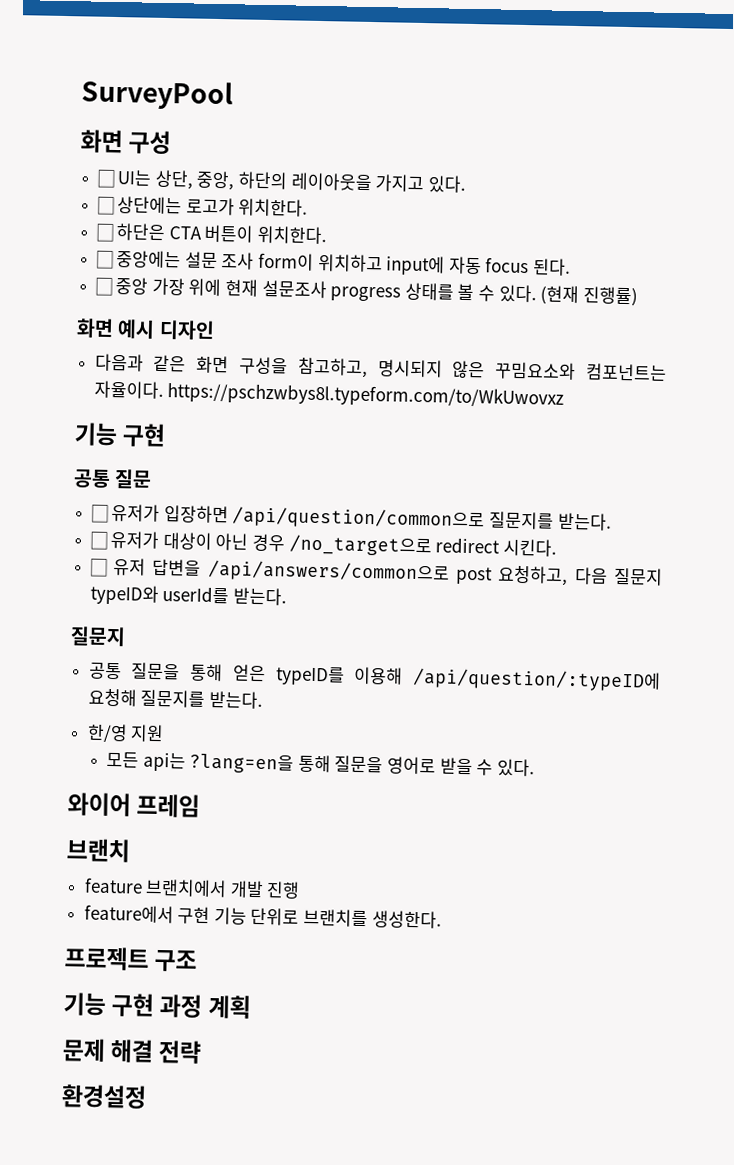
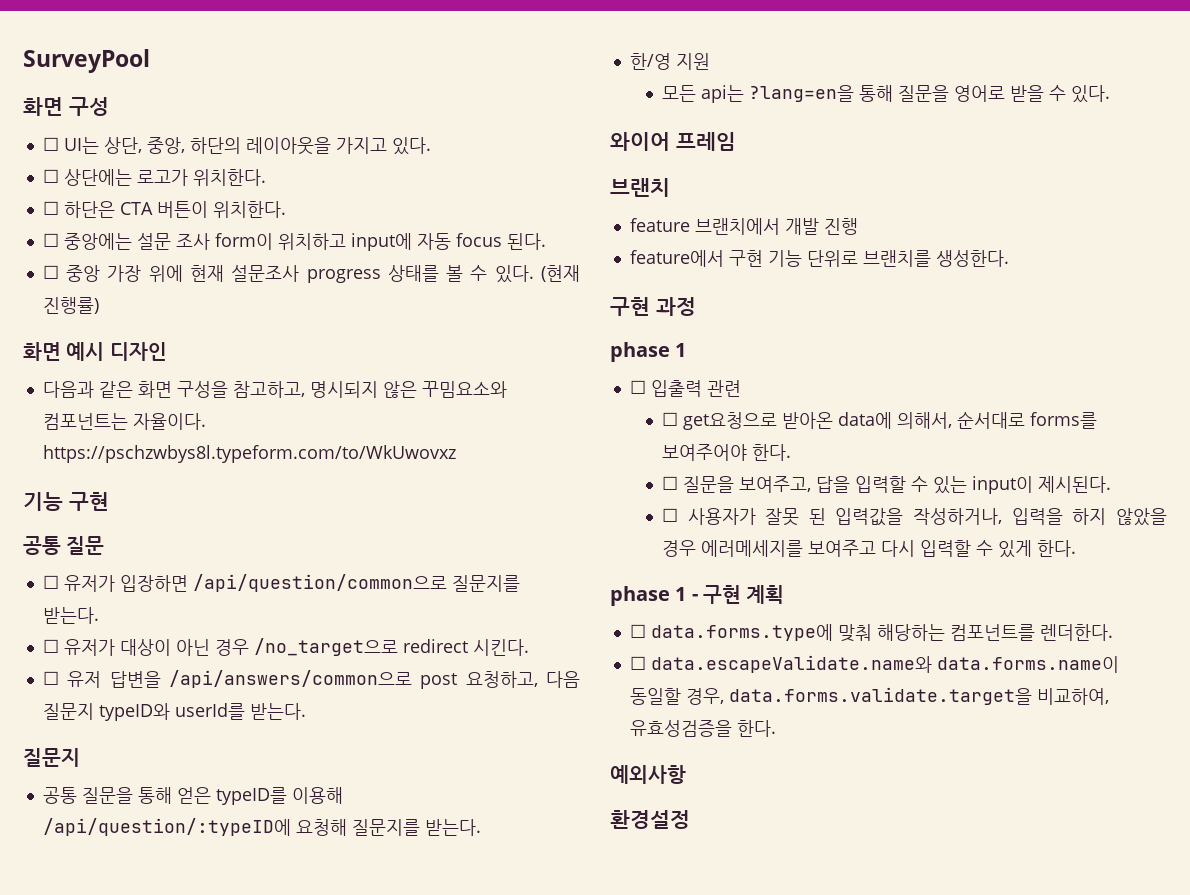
[64,946,198,972] [63,992,106,1016] 프로젝트 구조 // 기능 -> (1009, 258) none
[207,994,251,1019] [62,1038,203,1064] 계획 // 문제 해결 전략 -> [610,342,687,362] [629,380,741,397] [661,411,1097,430] [661,444,791,461] [661,476,1111,494] [661,508,1167,526] [661,540,1076,558] [610,585,785,606] [629,624,1113,642] [629,655,1119,673] [629,687,1109,705] [629,720,776,737] [610,765,686,784] // phase 1 // ☐ 입출력 관련 // ☐ get요청으로 받아온 data에 의해서, 순서대로 forms를 보여주어야 한다. // ☐ 질문을 보여주고, 답을 입력할 수 있는 input이 제시된다. // ☐ 사용자가 잘못 된 입력값을 작성하거나, 입력을 하지 않았을 경우 에러메세지를 보여주고 다시 입력할 수 있게 한다. // phase 1 - 구현 계획 // ☐ data.forms.type에 맞춰 해당하는 컴포넌트를 렌더한다. // ☐ data.escapeValidate.name와 data.forms.name이 동일할 경우, data.forms.validate.target을 비교하여, 유효성검증을 한다. // 예외사항

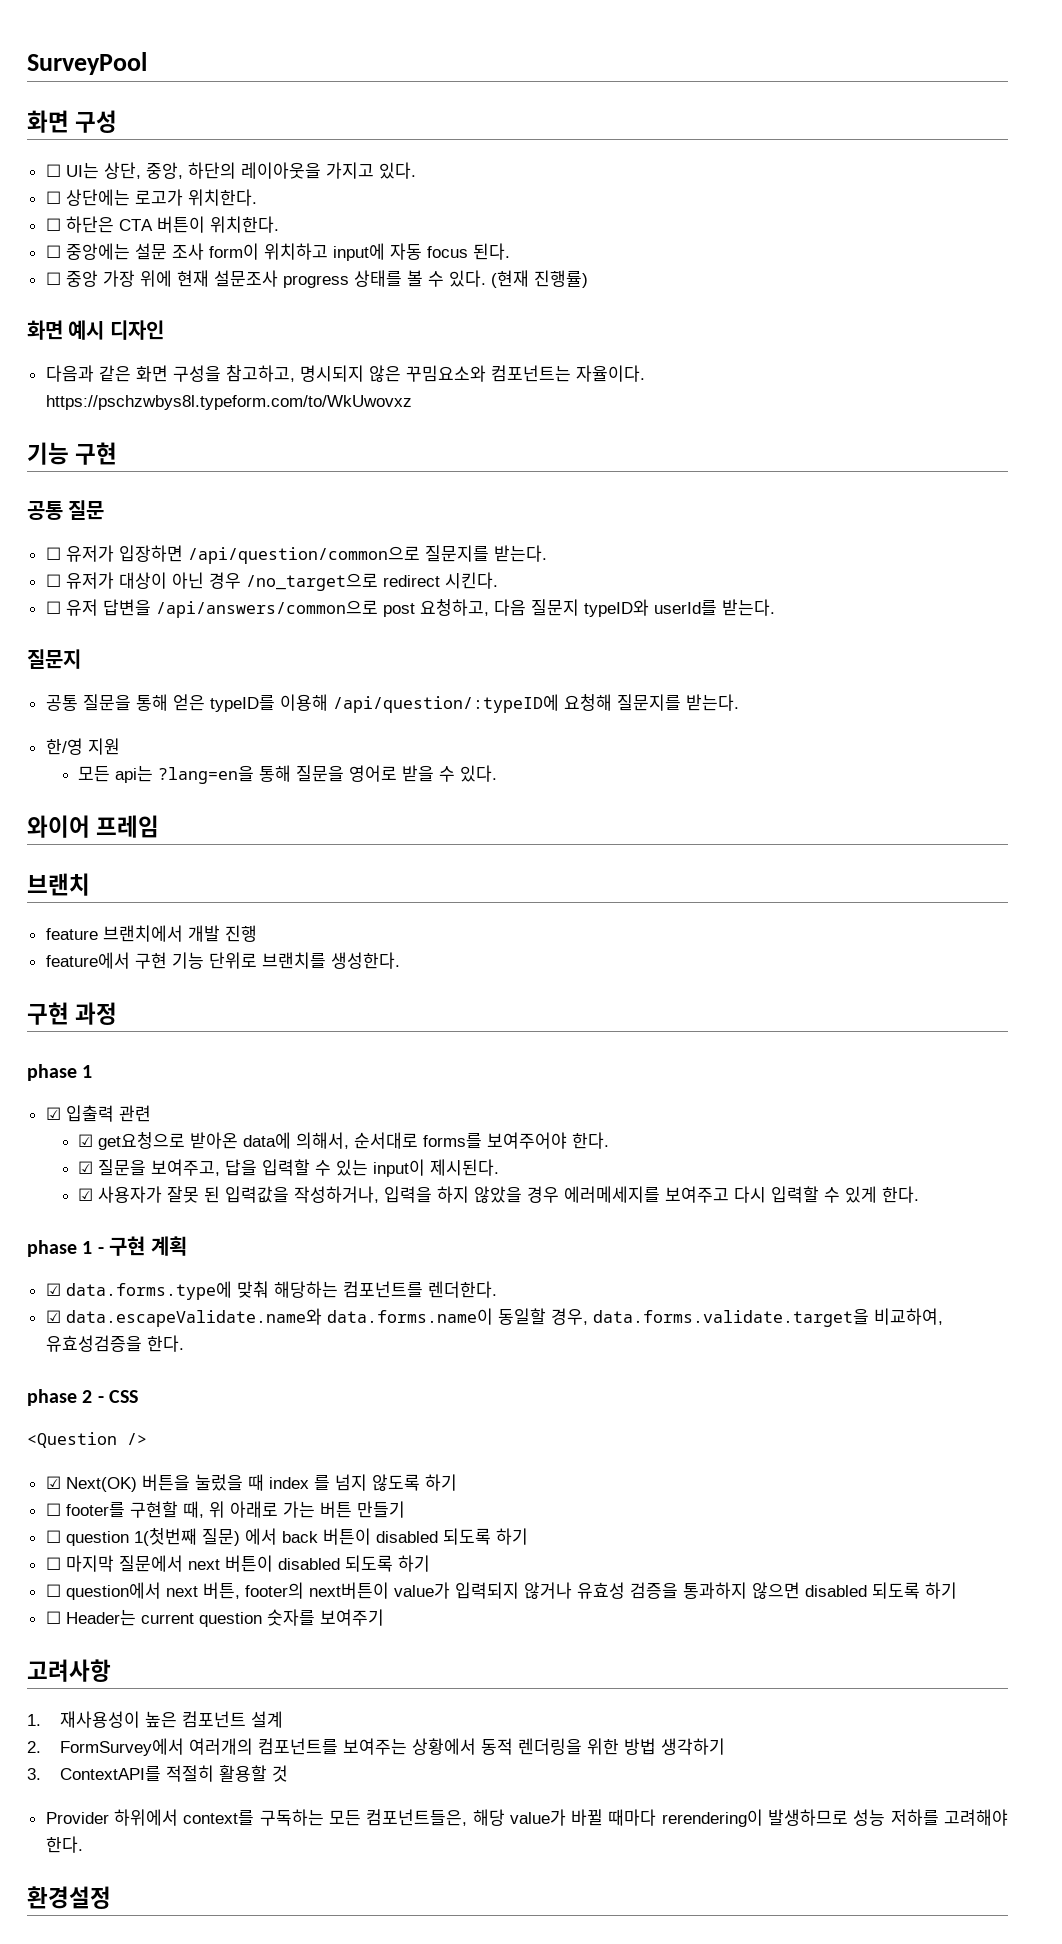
[629,380,646,394] ☐ -> [45,1107,61,1120] ☑
[661,412,678,426] ☐ -> [78,1134,94,1147] ☑
[661,476,678,490] ☐ -> [78,1161,94,1174] ☑
[661,508,678,522] ☐ -> [78,1188,94,1201] ☑
[629,624,646,638] ☐ -> [45,1283,61,1296] ☑
[629,656,646,670] ☐ -> [45,1310,61,1323] ☑
[610,765,686,784] 예외사항 -> [27,1389,139,1406] [27,1432,147,1448] [45,1474,457,1492] [45,1501,405,1518] [45,1528,528,1546] [45,1555,430,1572] [45,1582,957,1600] [45,1609,384,1627] [27,1659,111,1682] [27,1711,283,1728] [27,1738,725,1756] [27,1765,288,1782] [45,1809,1008,1827] [45,1836,83,1853] phase 2 - CSS // <Question /> // ☑ Next(OK) 버튼을 눌렀을 때 index 를 넘지 않도록 하기 // ☐ footer를 구현할 때, 위 아래로 가는 버튼 만들기 // ☐ question 1(첫번째 질문) 에서 back 버튼이 disabled 되도록 하기 // ☐ 마지막 질문에서 next 버튼이 disabled 되도록 하기 // ☐ question에서 next 버튼, footer의 next버튼이 value가 입력되지 않거나 유효성 검증을 통과하지 않으면 disabled 되도록 하기 // ☐ Header는 current question 숫자를 보여주기 // 고려사항 // 1. 재사용성이 높은 컴포넌트 설계 // 2. FormSurvey에서 여러개의 컴포넌트를 보여주는 상황에서 동적 렌더링을 위한 방법 생각하기 // 3. ContextAPI를 적절히 활용할 것 // Provider 하위에서 context를 구독하는 모든 컴포넌트들은, 해당 value가 바뀔 때마다 rerendering이 발생하므로 성능 저하를 고려해야 한다.

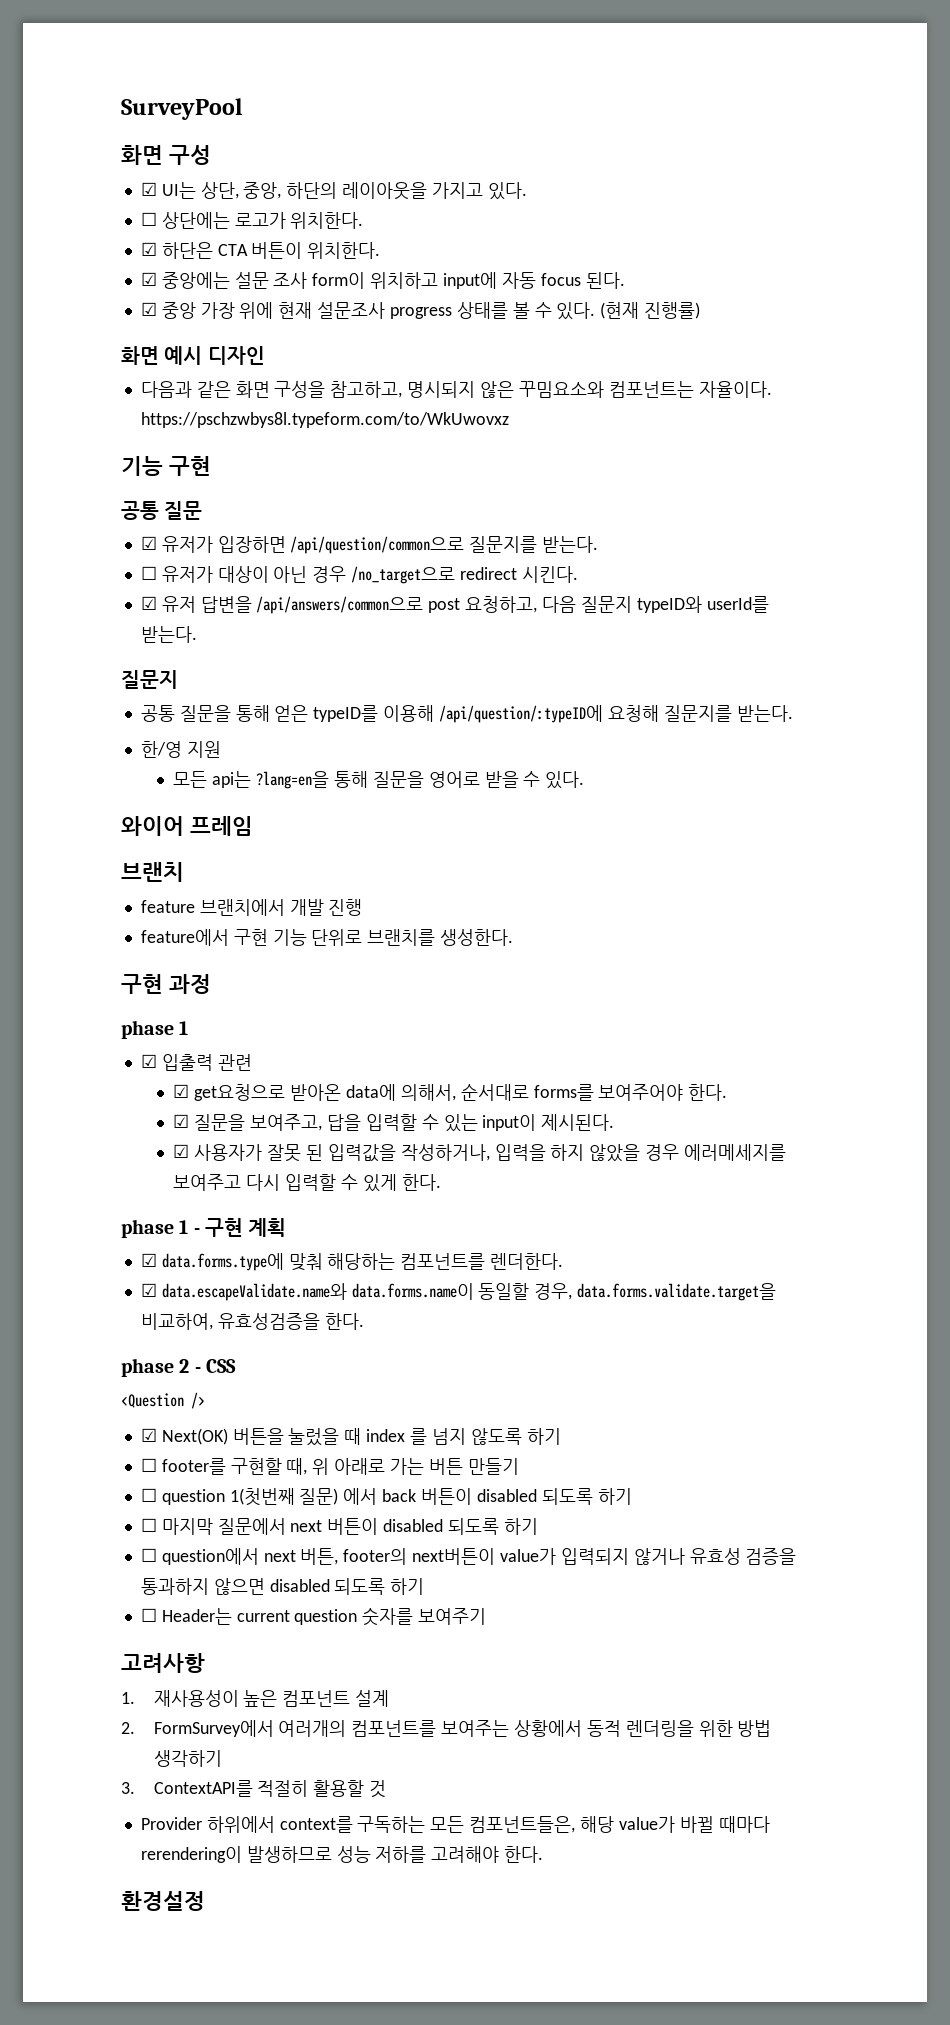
[45,164,61,177] ☐ -> [140,182,157,196] ☑
[45,218,61,231] ☐ -> [140,242,157,256] ☑
[45,245,61,258] ☐ -> [140,272,157,286] ☑
[45,272,61,285] ☐ -> [140,302,157,316] ☑
[45,547,61,560] ☐ -> [140,536,157,550] ☑
[45,601,61,614] ☐ -> [140,596,157,610] ☑

